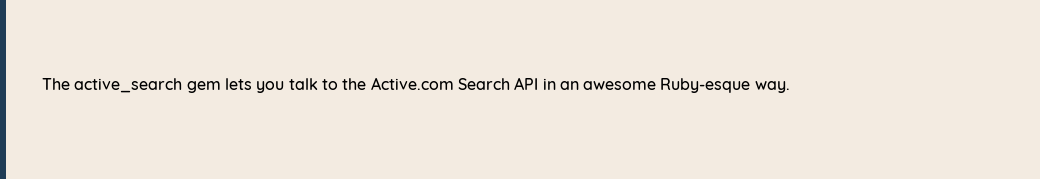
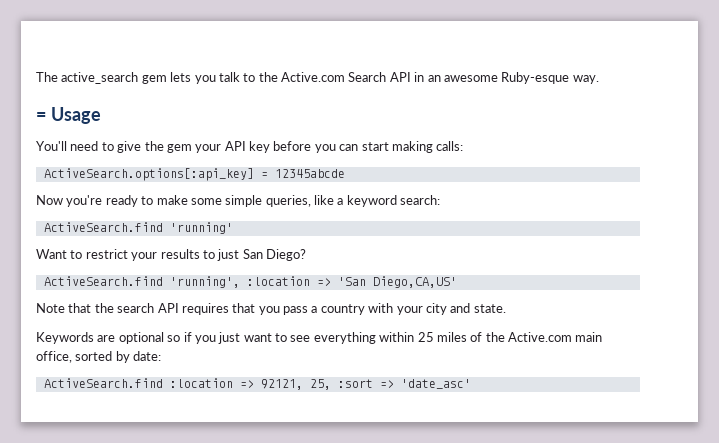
(790, 87) none -> [36,107,101,124] [36,141,464,153] [43,168,345,181] [36,195,441,207] [43,222,233,234] [36,249,306,261] [43,276,457,288] [36,303,506,315] [36,332,603,344] [36,351,162,363] [43,378,471,390] // = Usage // You'll need to give the gem your API key before you can start making calls: // ActiveSearch.options[:api_key] = 12345abcde // Now you're ready to make some simple queries, like a keyword search: // ActiveSearch.find 'running' // Want to restrict your results to just San Diego? // ActiveSearch.find 'running', :location => 'San Diego,CA,US' // Note that the search API requires that you pass a country with your city and state. // Keywords are optional so if you just want to see everything within 25 miles of the Active.com main office, sorted by date: // ActiveSearch.find :location => 92121, 25, :sort => 'date_asc'

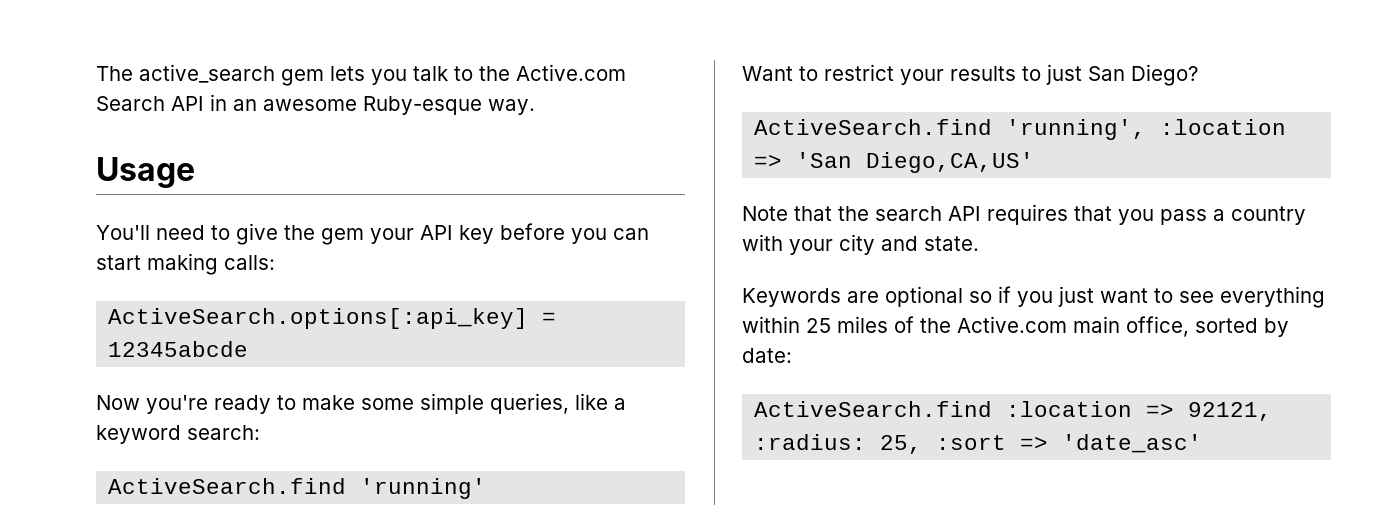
[36,112,46,121] = -> (535, 107) none
(303, 384) none -> [754,434,867,450] :radius:

